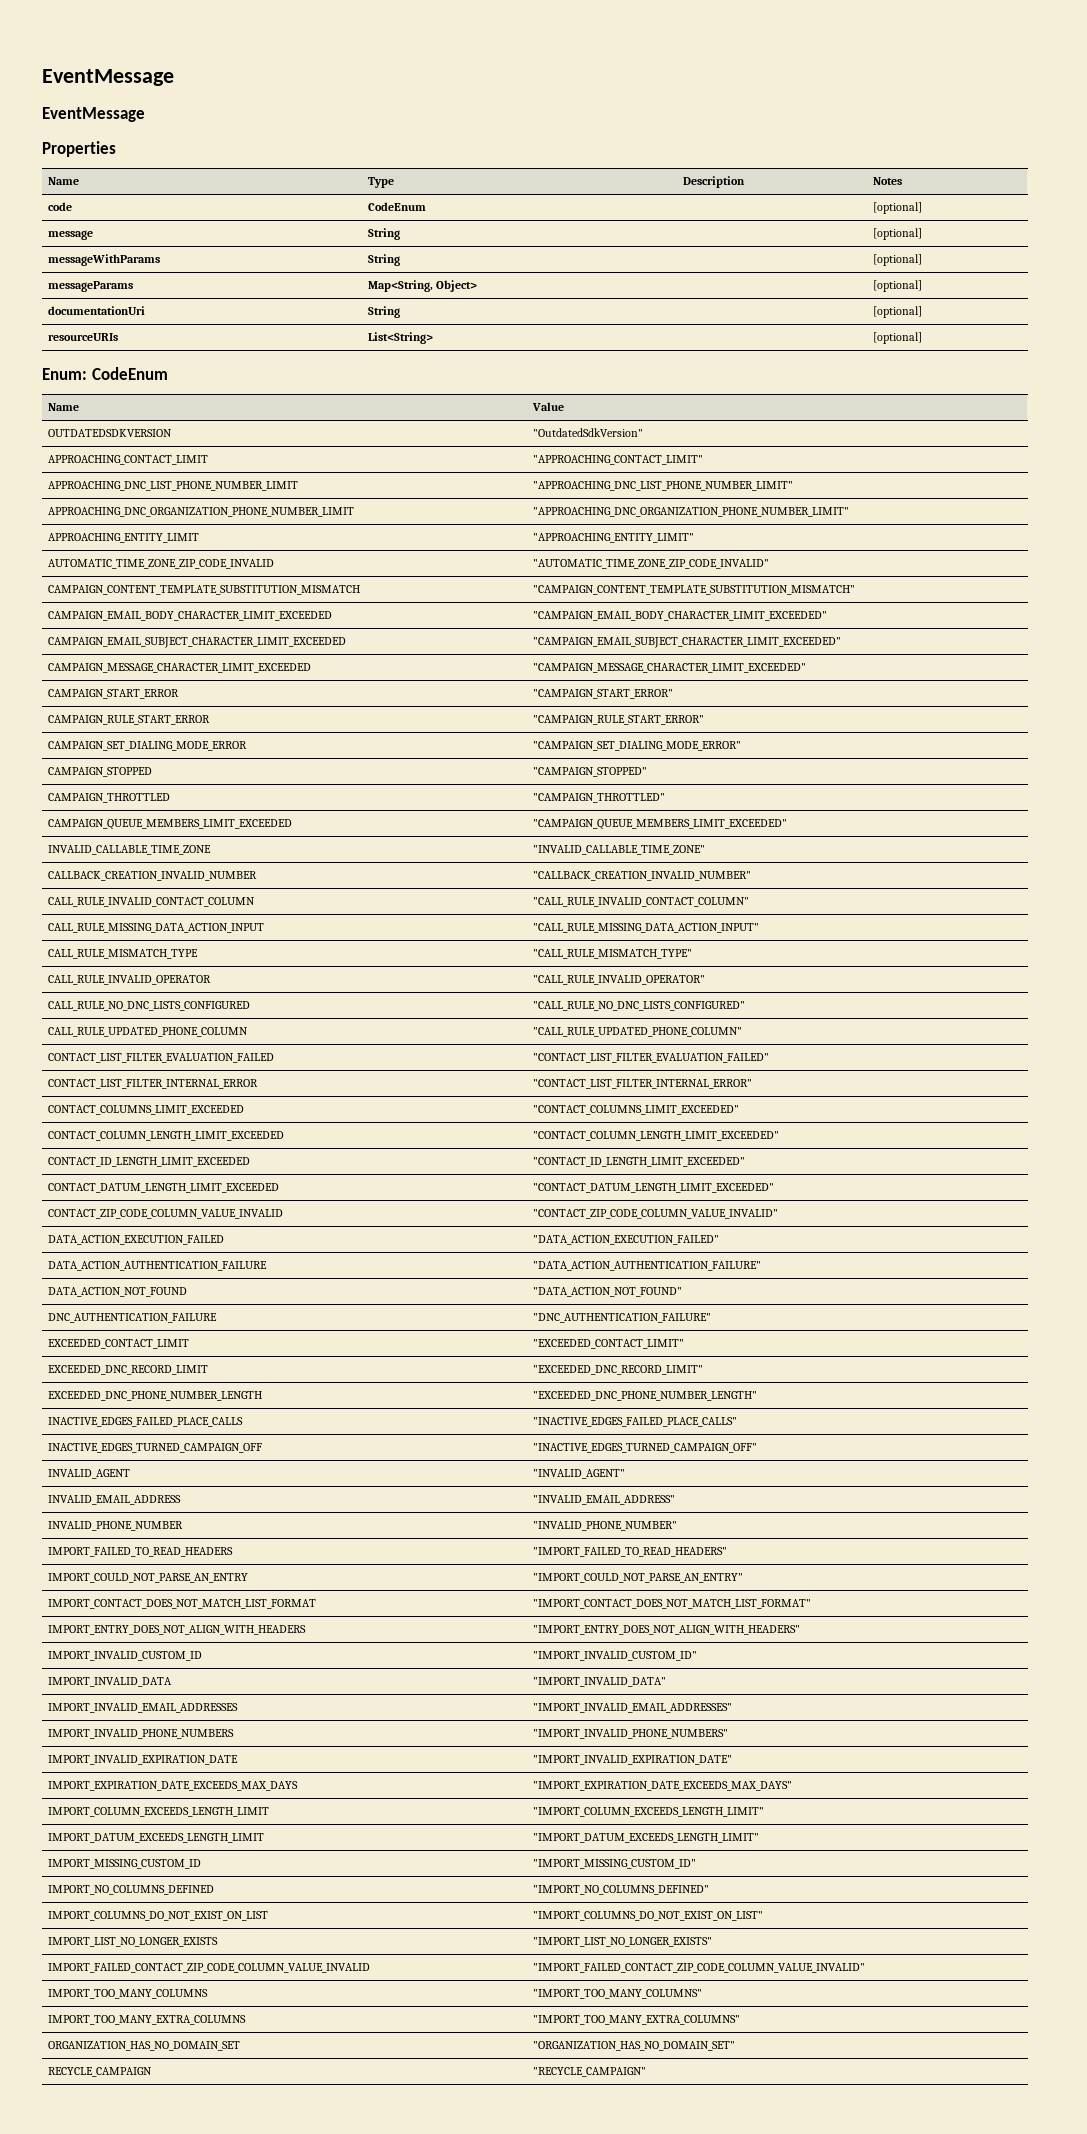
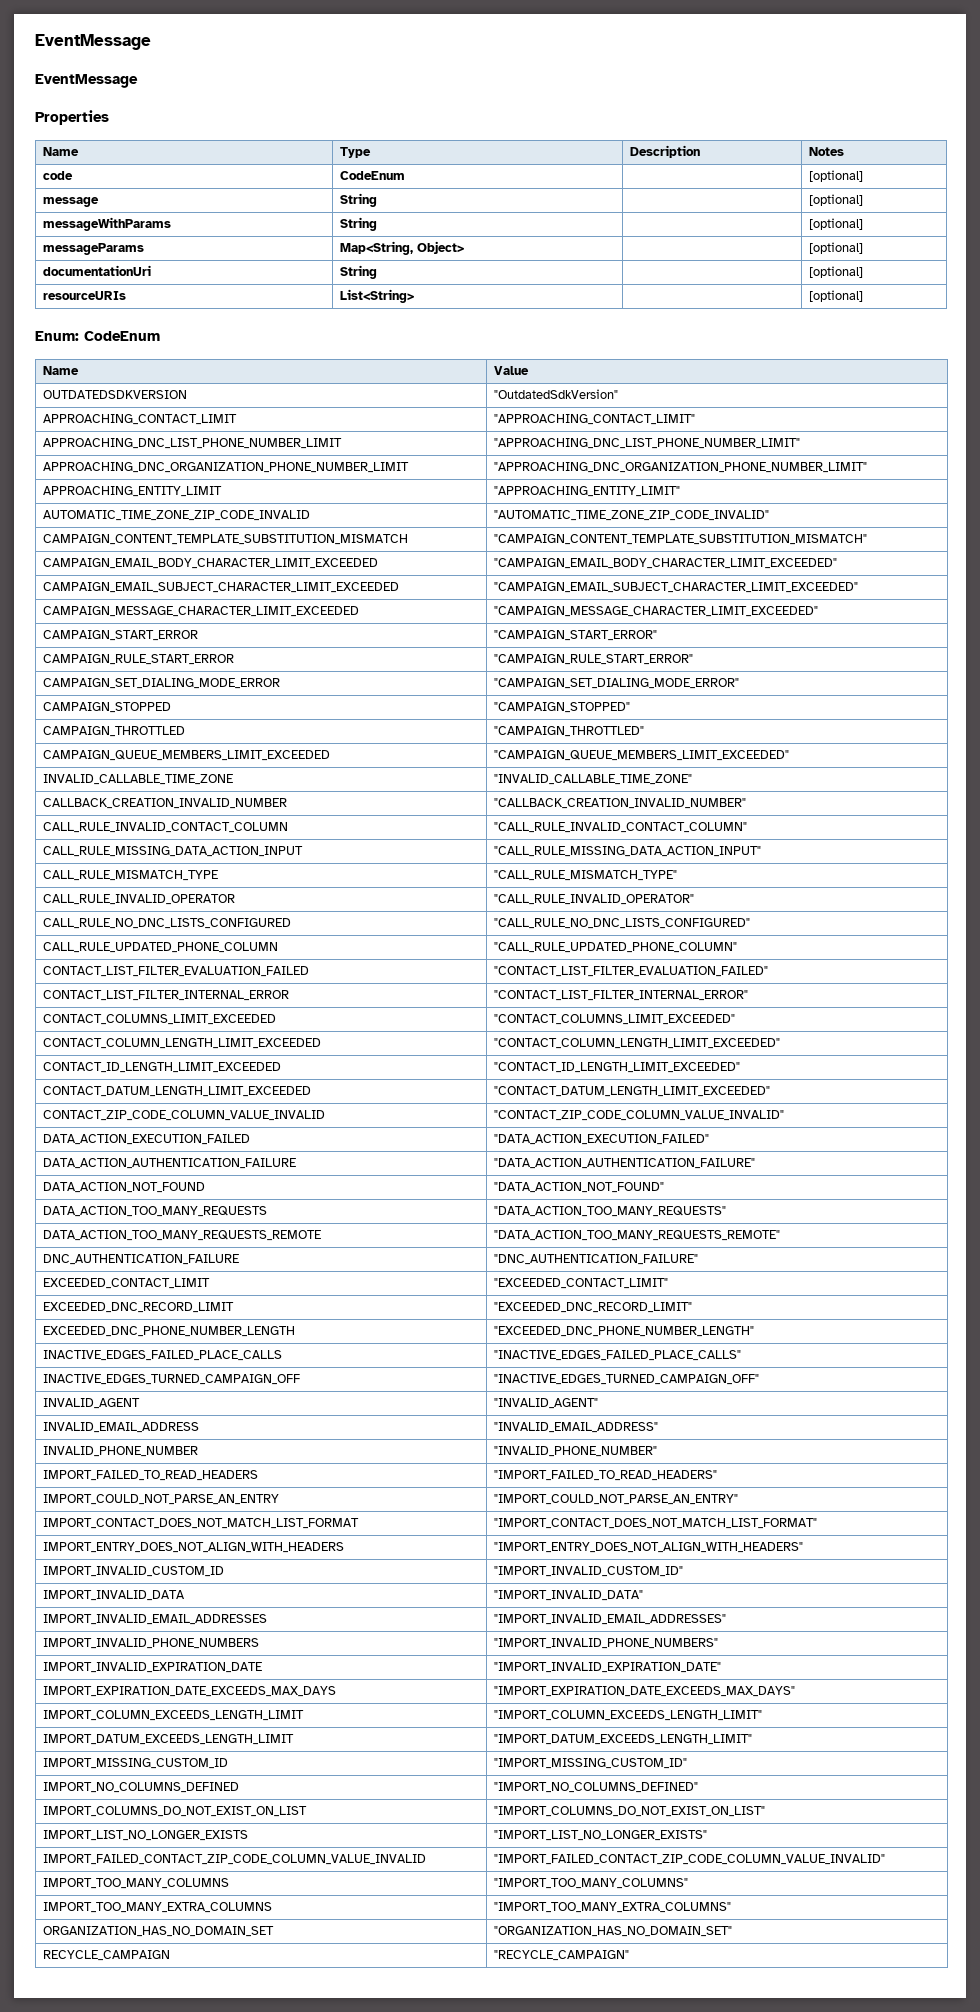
(683, 1292) none -> [43,1206,268,1217] [494,1206,727,1217] [43,1230,322,1241] [494,1230,781,1241] // DATA_ACTION_TOO_MANY_REQUESTS | "DATA_ACTION_TOO_MANY_REQUESTS" // DATA_ACTION_TOO_MANY_REQUESTS_REMOTE | "DATA_ACTION_TOO_MANY_REQUESTS_REMOTE"

